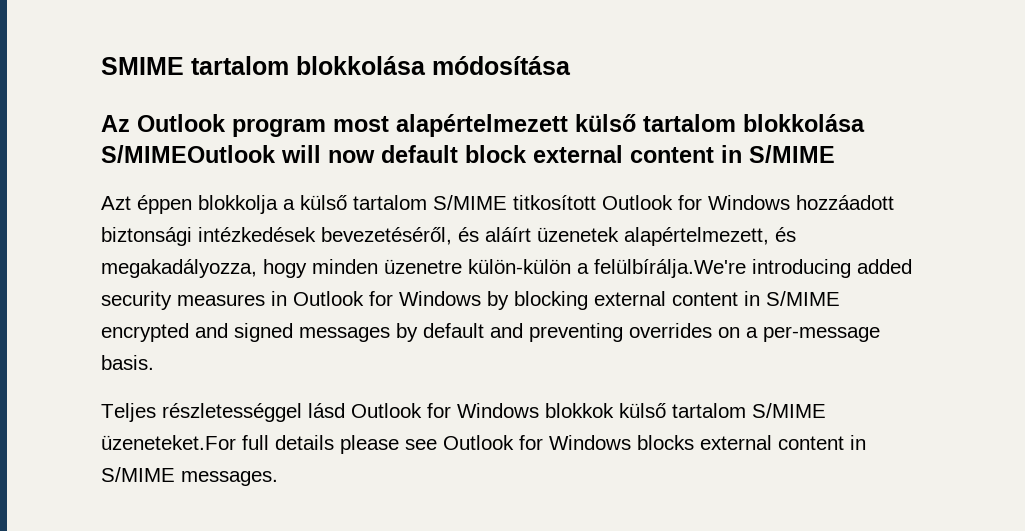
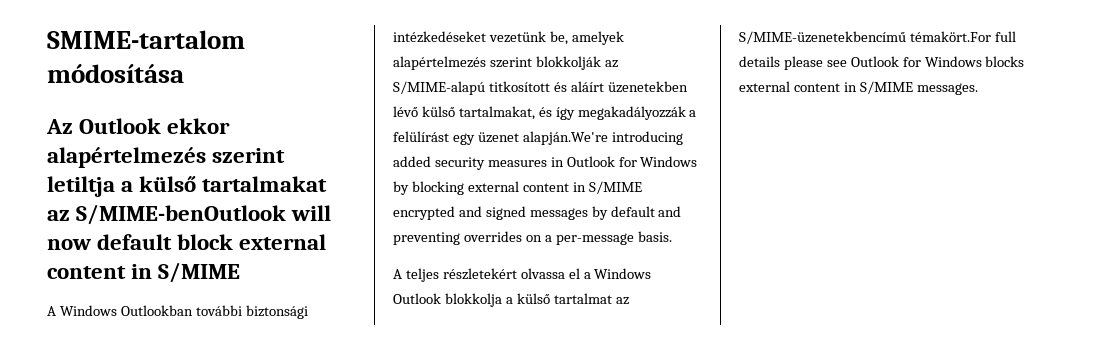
[101,56,426,75] SMIME tartalom blokkolása -> [47,30,245,49] SMIME-tartalom
[232,114,865,137] [101,145,276,163] program most alapértelmezett külső tartalom blokkolása S/MIMEOutlook -> [167,118,231,134] [47,147,286,168] [47,176,328,197] [47,204,287,225] ekkor alapértelmezés szerint letiltja a külső tartalmakat az S/MIME-benOutlook
[101,195,894,214] [101,227,796,246] [101,259,746,278] Azt éppen blokkolja a külső tartalom S/MIME titkosított Outlook for Windows hozzáadott biztonsági intézkedések bevezetéséről, és aláírt üzenetek alapértelmezett, és megakadályozza, hogy minden üzenetre külön-külön a felülbírálja.We're -> [47,305,308,319] [393,31,624,45] [393,56,618,70] [393,81,688,95] [393,106,697,120] [393,131,608,145] A Windows Outlookban további biztonsági intézkedéseket vezetünk be, amelyek alapértelmezés szerint blokkolják az S/MIME-alapú titkosított és aláírt üzenetekben lévő külső tartalmakat, és így megakadályozzák a felülírást egy üzenet alapján.We're
[101,403,826,422] [101,435,236,450] Teljes részletességgel lásd Outlook for Windows blokkok külső tartalom S/MIME üzeneteket.For -> [393,268,652,282] [393,293,629,307] [739,31,991,44] A teljes részletekért olvassa el a Windows Outlook blokkolja a külső tartalmat az S/MIME-üzenetekbencímű témakört.For

